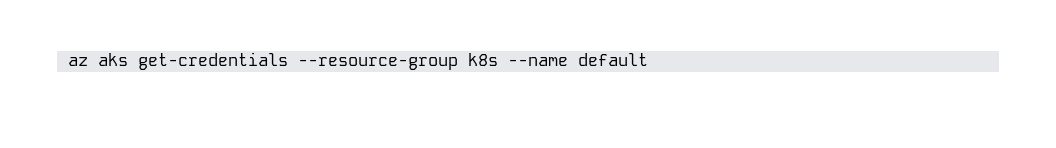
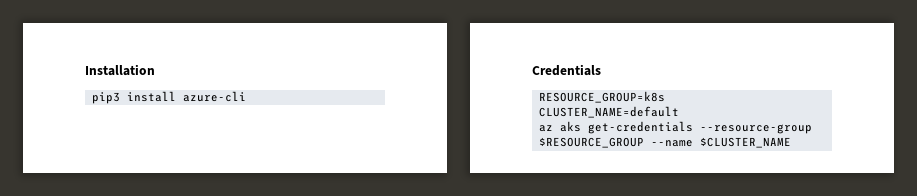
(67, 61) none -> [85,64,155,76] [92,91,247,104] [532,64,601,76] [539,91,666,103] [539,106,680,118] Installation // pip3 install azure-cli // Credentials // RESOURCE_GROUP=k8s // CLUSTER_NAME=default //
[467,53,648,66] k8s --name default -> [539,137,792,148] $RESOURCE_GROUP --name $CLUSTER_NAME

